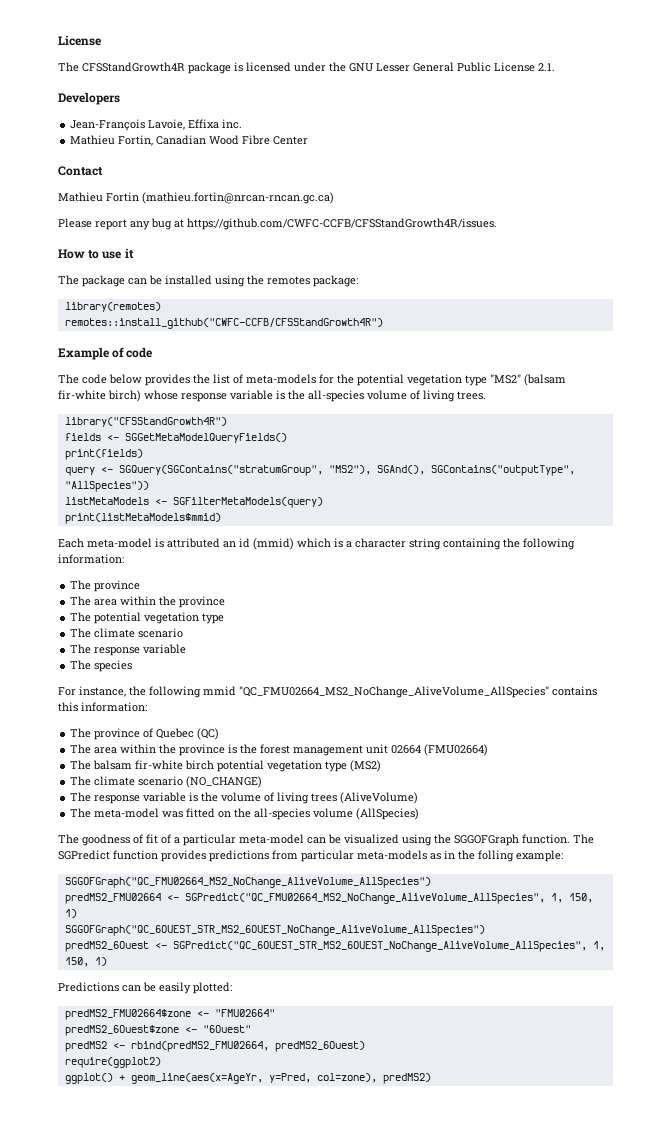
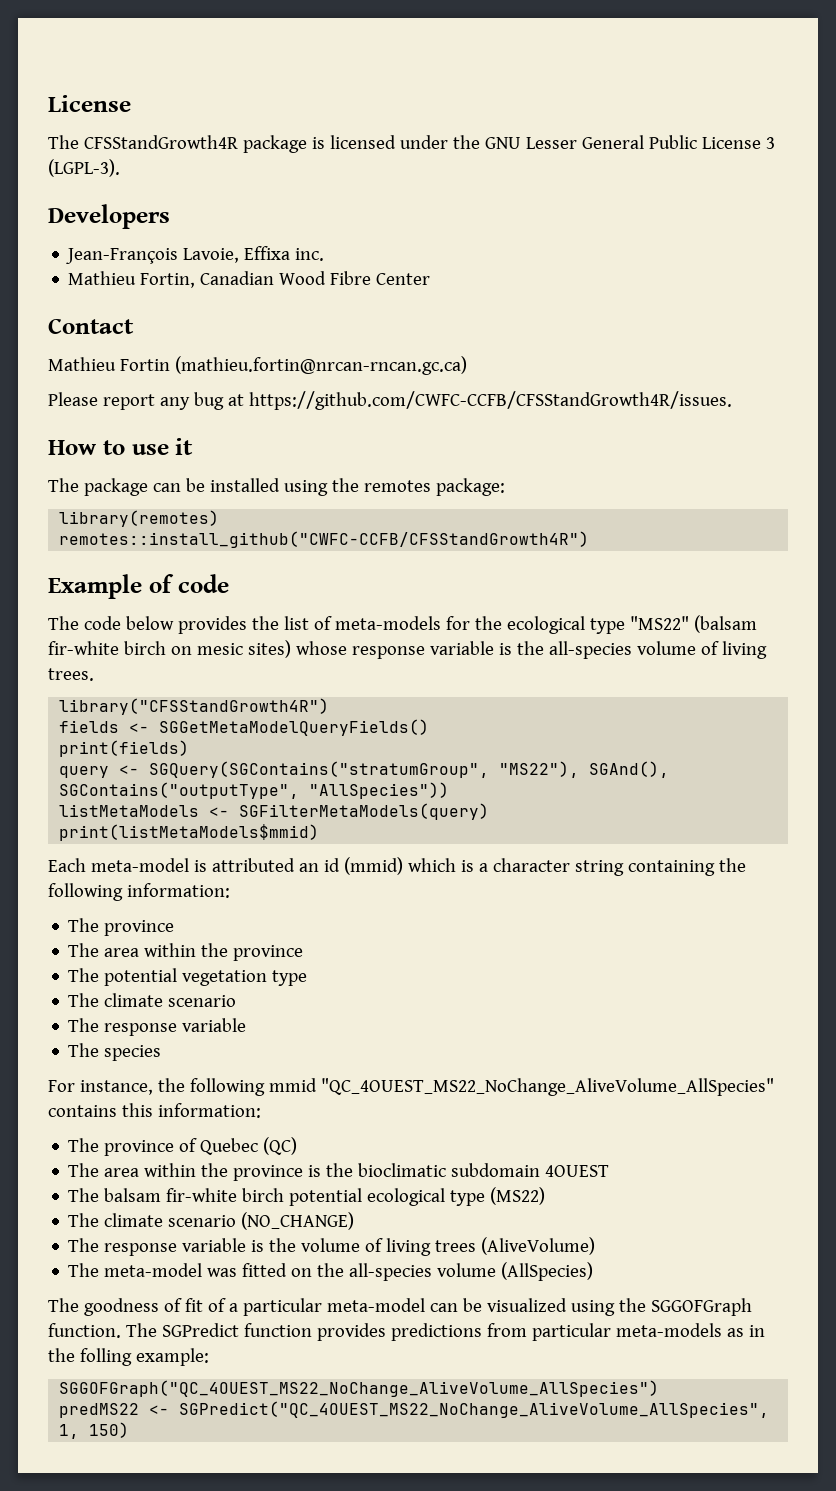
[538,63,555,71] 2.1. -> [765,137,775,149] [48,159,120,177] 3 (LGPL-3).
[357,374,566,386] [58,390,141,402] potential vegetation type "MS2" (balsam fir-white birch) -> [506,615,757,634] [48,640,291,658] ecological type "MS22" (balsam fir-white birch on mesic sites)
[328,465,371,475] "MS2"), -> [499,761,580,778] "MS22"),
[239,686,549,698] "QC_FMU02664_MS2_NoChange_AliveVolume_AllSpecies" -> [320,1078,774,1096] "QC_4OUEST_MS22_NoChange_AliveVolume_AllSpecies"
[260,744,489,756] forest management unit 02664 (FMU02664) -> [358,1163,610,1177] bioclimatic subdomain 4OUEST
[267,760,382,772] vegetation type (MS2) -> [367,1187,546,1206] ecological type (MS22)
[64,877,431,888] [64,893,593,904] [64,909,77,918] [64,925,485,936] [64,941,605,952] [64,957,107,967] [58,982,232,994] [64,1009,275,1020] [64,1025,251,1036] [64,1041,365,1052] [64,1057,161,1068] [64,1073,431,1084] SGGOFGraph("QC_FMU02664_MS2_NoChange_AliveVolume_AllSpecies") // predMS2_FMU02664 <- SGPredict("QC_FMU02664_MS2_NoChange_AliveVolume_AllSpecies", 1, 150, 1) // SGGOFGraph("QC_6OUEST_STR_MS2_6OUEST_NoChange_AliveVolume_AllSpecies") // predMS2_6Ouest <- SGPredict("QC_6OUEST_STR_MS2_6OUEST_NoChange_AliveVolume_AllSpecies", 1, 150, 1) // Predictions can be easily plotted: // predMS2_FMU02664$zone <- "FMU02664" // predMS2_6Ouest$zone <- "6Ouest" // predMS2 <- rbind(predMS2_FMU02664, predMS2_6Ouest) // require(ggplot2) // ggplot() + geom_line(aes(x=AgeYr, y=Pred, col=zone), predMS2) -> [59,1380,660,1397] [59,1401,770,1418] [59,1422,130,1439] SGGOFGraph("QC_4OUEST_MS22_NoChange_AliveVolume_AllSpecies") // predMS22 <- SGPredict("QC_4OUEST_MS22_NoChange_AliveVolume_AllSpecies", 1, 150)

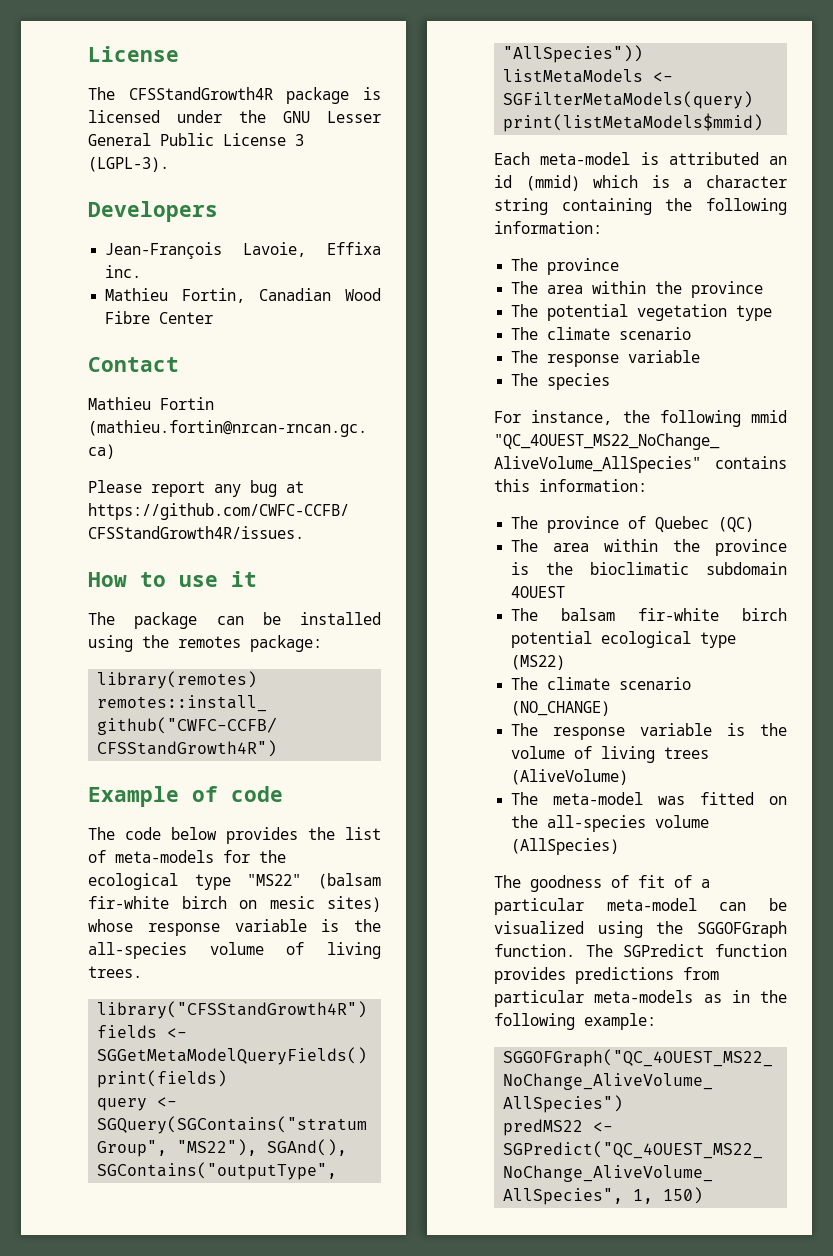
[79,1348,132,1366] folling -> [494,1013,575,1030] following

